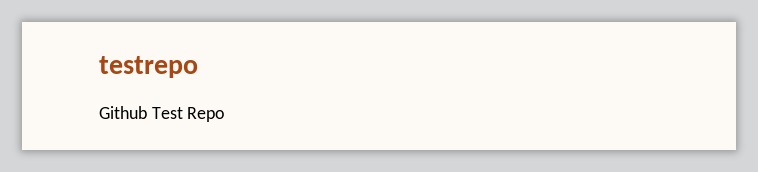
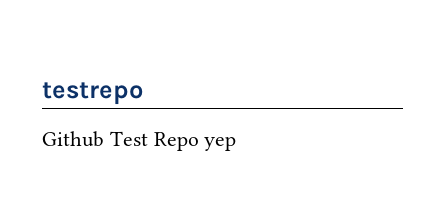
(226, 114) none -> [204,136,237,151] yep

